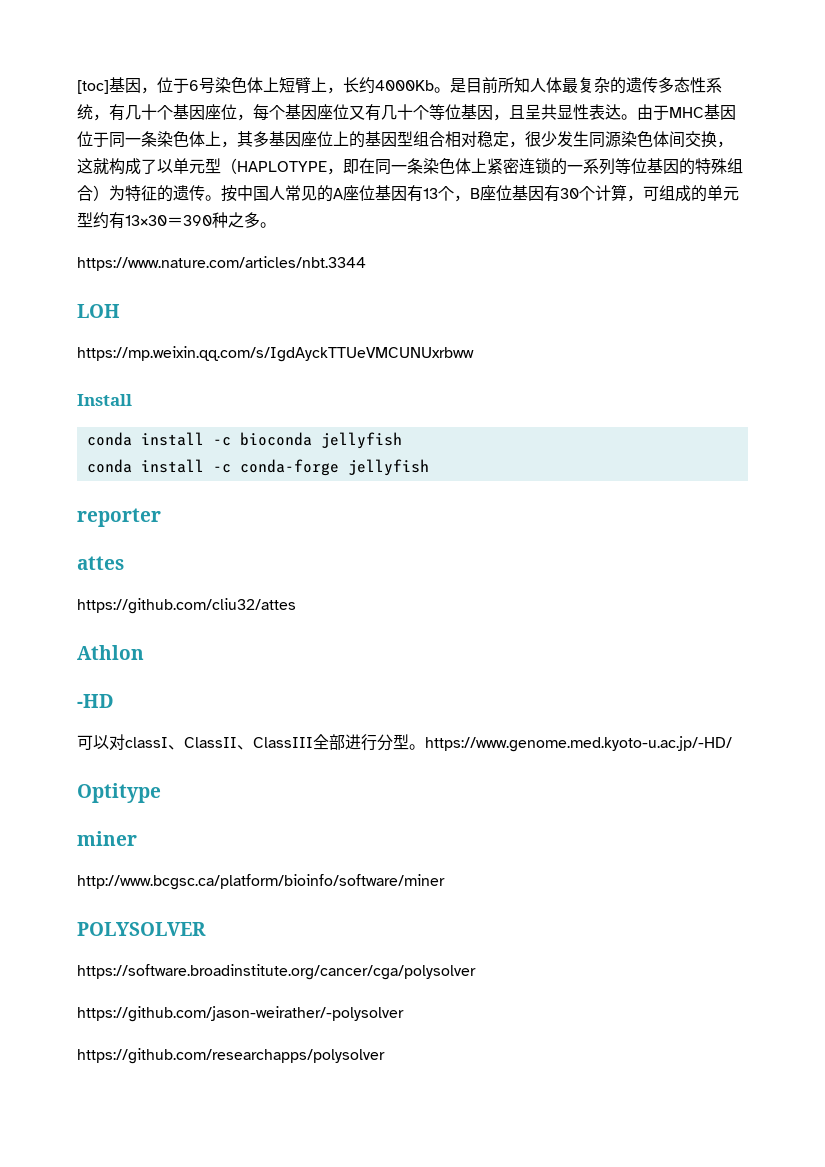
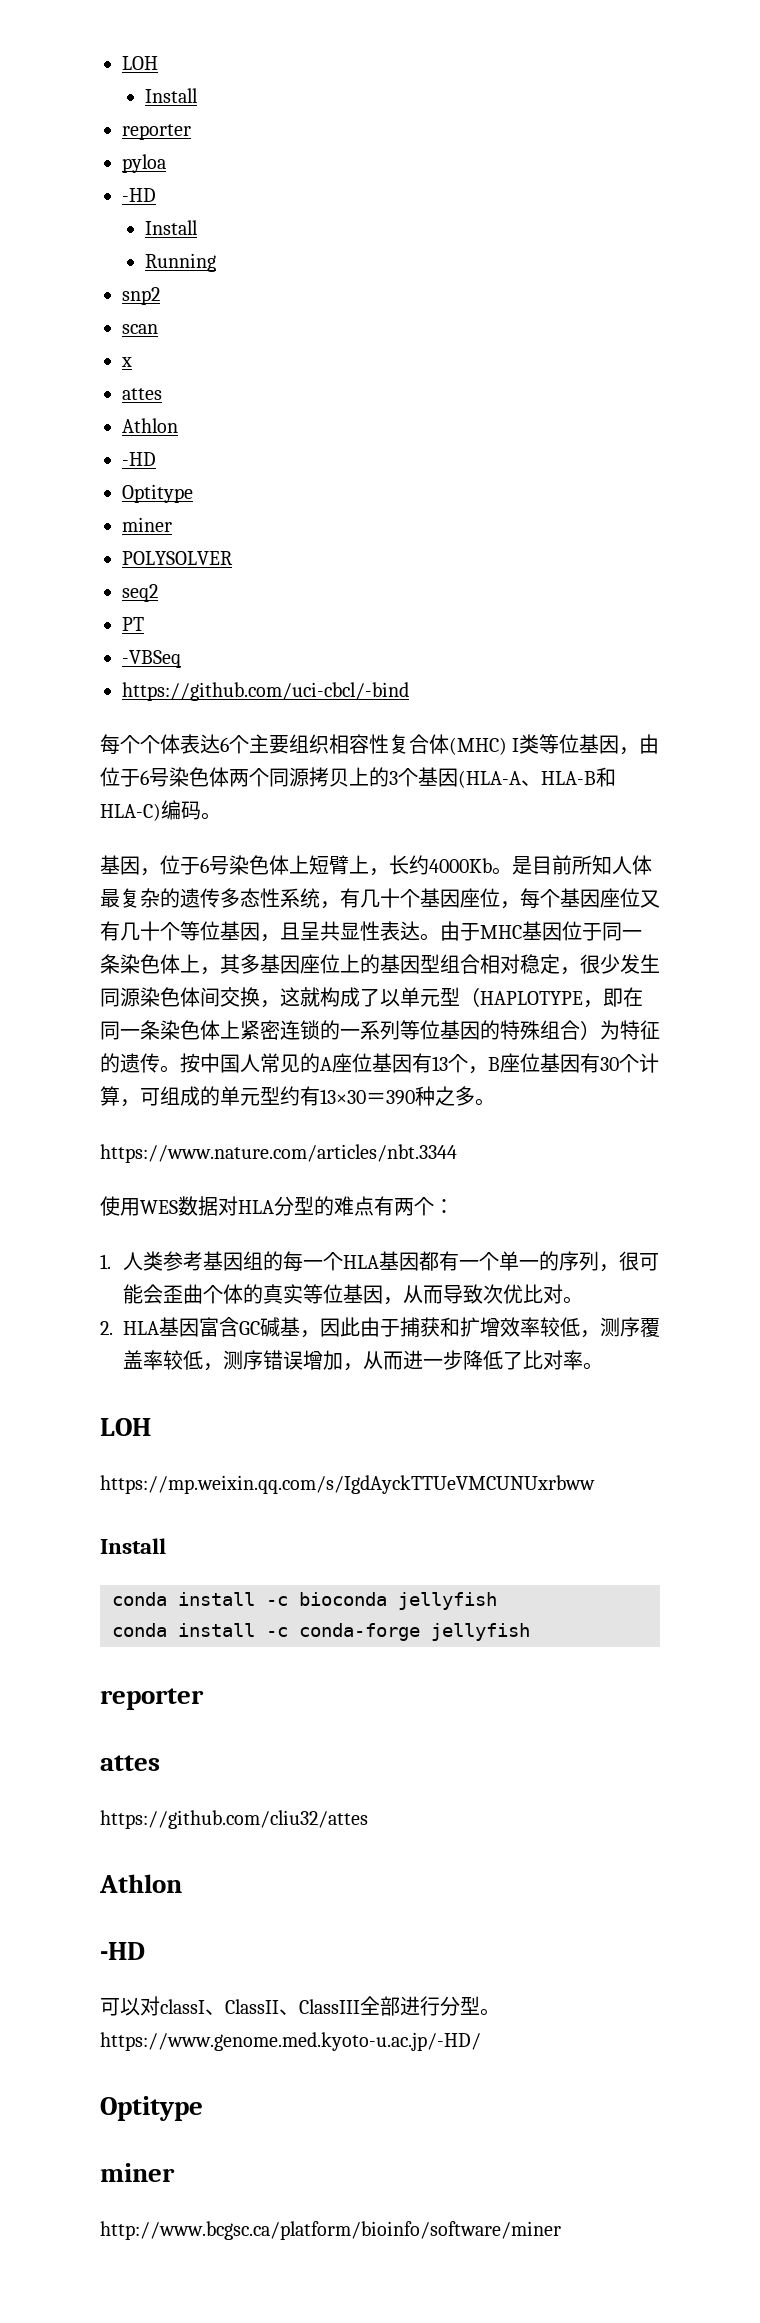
[77,80,109,94] [toc] -> [122,56,158,70] [144,88,198,103] [122,124,191,140] [122,154,166,173] [122,188,156,202] [144,220,198,235] [144,253,216,272] [122,287,160,305] [122,324,158,334] [121,357,132,367] [122,388,162,400] [122,418,178,433] [122,452,156,466] [122,484,193,503] [122,517,172,532] [122,551,233,565] [122,584,158,602] [122,617,144,631] [122,650,181,668] [122,682,409,701] [100,734,660,755] [100,767,616,788] [100,800,221,821] LOH // Install // reporter // pyloa // -HD // Install // Running // snp2 // scan // x // attes // Athlon // -HD // Optitype // miner // POLYSOLVER // seq2 // PT // -VBSeq // https://github.com/uci-cbcl/-bind // 每个个体表达6个主要组织相容性复合体(MHC) I类等位基因，由位于6号染色体两个同源拷贝上的3个基因(HLA-A、HLA-B和HLA-C)编码。 //
(366, 263) none -> [100,1196,454,1216] [100,1251,659,1272] [122,1284,583,1305] [100,1317,660,1338] [123,1350,603,1371] // 使用WES数据对HLA分型的难点有两个： // 1.人类参考基因组的每一个HLA基因都有一个单一的序列，很可能会歪曲个体的真实等位基因，从而导致次优比对。 // 2. HLA基因富含GC碱基，因此由于捕获和扩增效率较低，测序覆盖率较低，测序错误增加，从而进一步降低了比对率。
[77,922,206,936] [77,964,476,980] [77,1006,404,1022] [77,1048,385,1064] // POLYSOLVER // https://software.broadinstitute.org/cancer/cga/polysolver // https://github.com/jason-weirather/-polysolver // https://github.com/researchapps/polysolver -> (561, 2230) none

